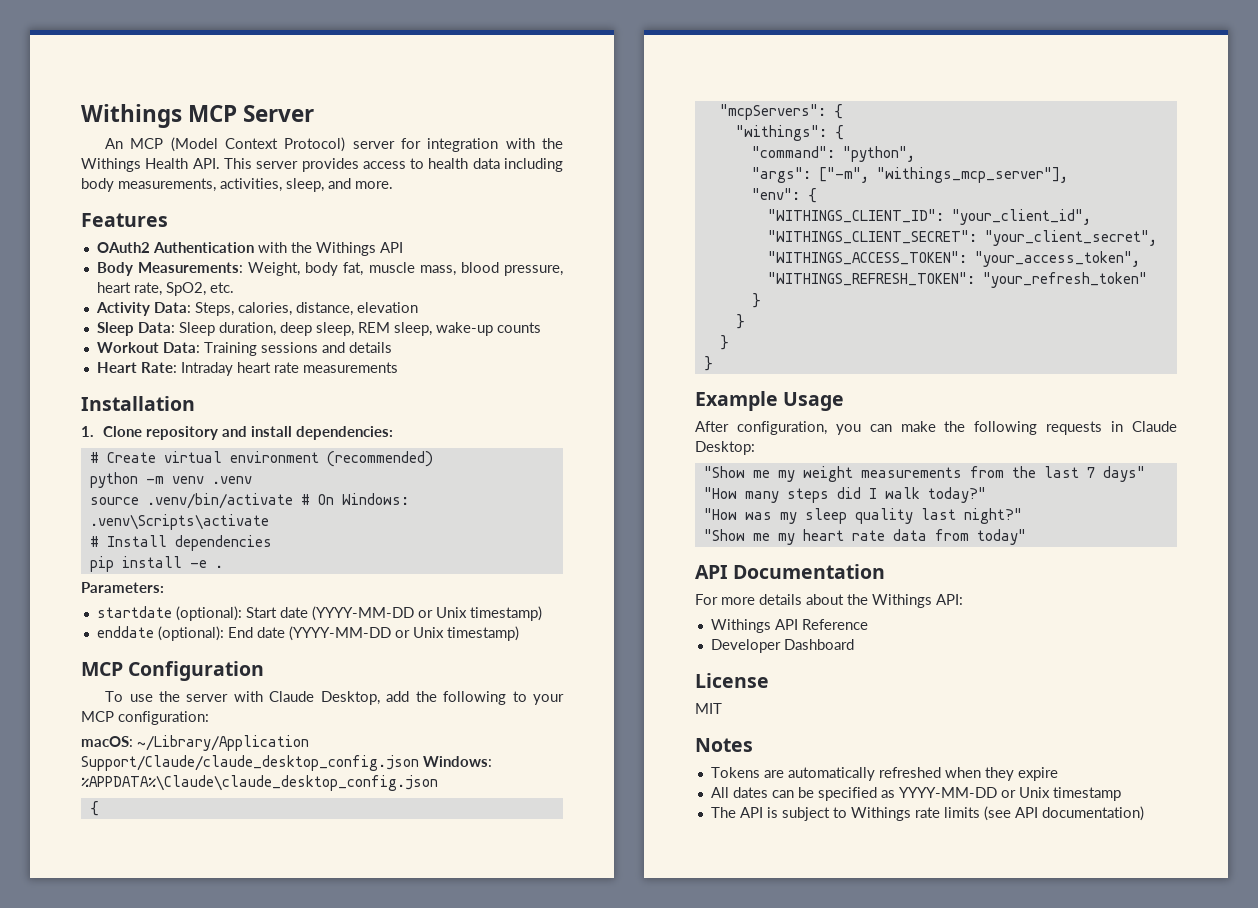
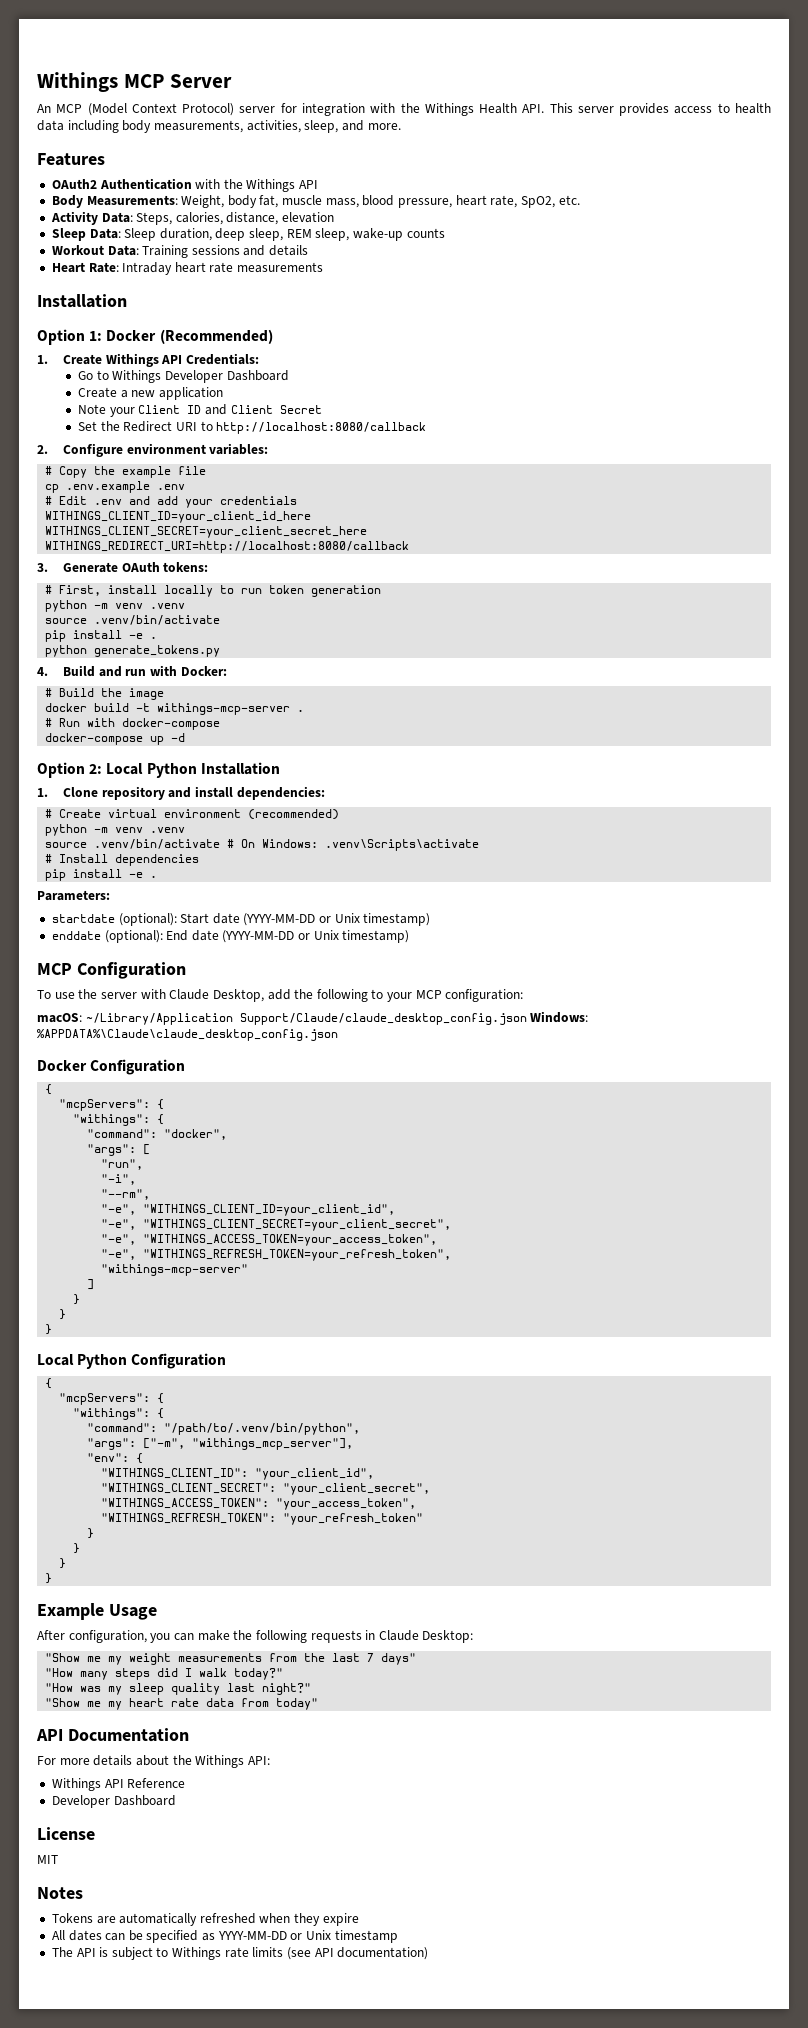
(195, 403) none -> [37,329,273,345] [37,353,260,367] [77,370,289,383] [77,387,223,400] [77,404,322,417] [77,421,427,434] [37,443,269,457] [45,466,207,478] [45,481,186,493] [45,496,298,508] [45,511,312,523] [45,526,368,538] [45,541,410,553] [37,562,209,573] [45,585,382,597] [45,600,186,612] [45,615,221,625] [45,630,158,642] [45,645,221,657] [37,665,227,677] [45,688,165,700] [45,703,305,715] [45,718,221,730] [45,733,186,745] [37,762,280,778] // Option 1: Docker (Recommended) // 1. Create Withings API Credentials: // Go to Withings Developer Dashboard // Create a new application // Note your Client ID and Client Secret // Set the Redirect URI to http://localhost:8080/callback // 2. Configure environment variables: // # Copy the example file // cp .env.example .env // # Edit .env and add your credentials // WITHINGS_CLIENT_ID=your_client_id_here // WITHINGS_CLIENT_SECRET=your_client_secret_here // WITHINGS_REDIRECT_URI=http://localhost:8080/callback // 3. Generate OAuth tokens: // # First, install locally to run token generation // python -m venv .venv // source .venv/bin/activate // pip install -e . // python generate_tokens.py // 4. Build and run with Docker: // # Build the image // docker build -t withings-mcp-server . // # Run with docker-compose // docker-compose up -d // Option 2: Local Python Installation
[89,801,99,816] [719,104,843,120] [735,125,844,141] [751,146,915,162] // { // "mcpServers": { // "withings": { // "command": "python", -> [37,1059,186,1075] [45,1084,53,1095] [59,1099,165,1111] [73,1114,165,1126] [87,1129,228,1140] [87,1144,151,1156] [101,1159,144,1170] [101,1174,137,1185] [101,1189,151,1200] [101,1204,396,1216] [101,1219,452,1231] [101,1234,438,1246] [101,1249,452,1261] [101,1264,249,1276] [87,1279,95,1290] [73,1294,81,1305] [59,1309,67,1320] [45,1324,53,1335] [37,1353,227,1369] [45,1378,53,1389] [59,1393,165,1405] [73,1408,165,1420] [87,1423,361,1435] // Docker Configuration // { // "mcpServers": { // "withings": { // "command": "docker", // "args": [ // "run", // "-i", // "--rm", // "-e", "WITHINGS_CLIENT_ID=your_client_id", // "-e", "WITHINGS_CLIENT_SECRET=your_client_secret", // "-e", "WITHINGS_ACCESS_TOKEN=your_access_token", // "-e", "WITHINGS_REFRESH_TOKEN=your_refresh_token", // "withings-mcp-server" // ] // } // } // } // Local Python Configuration // { // "mcpServers": { // "withings": { // "command": "/path/to/.venv/bin/python",

